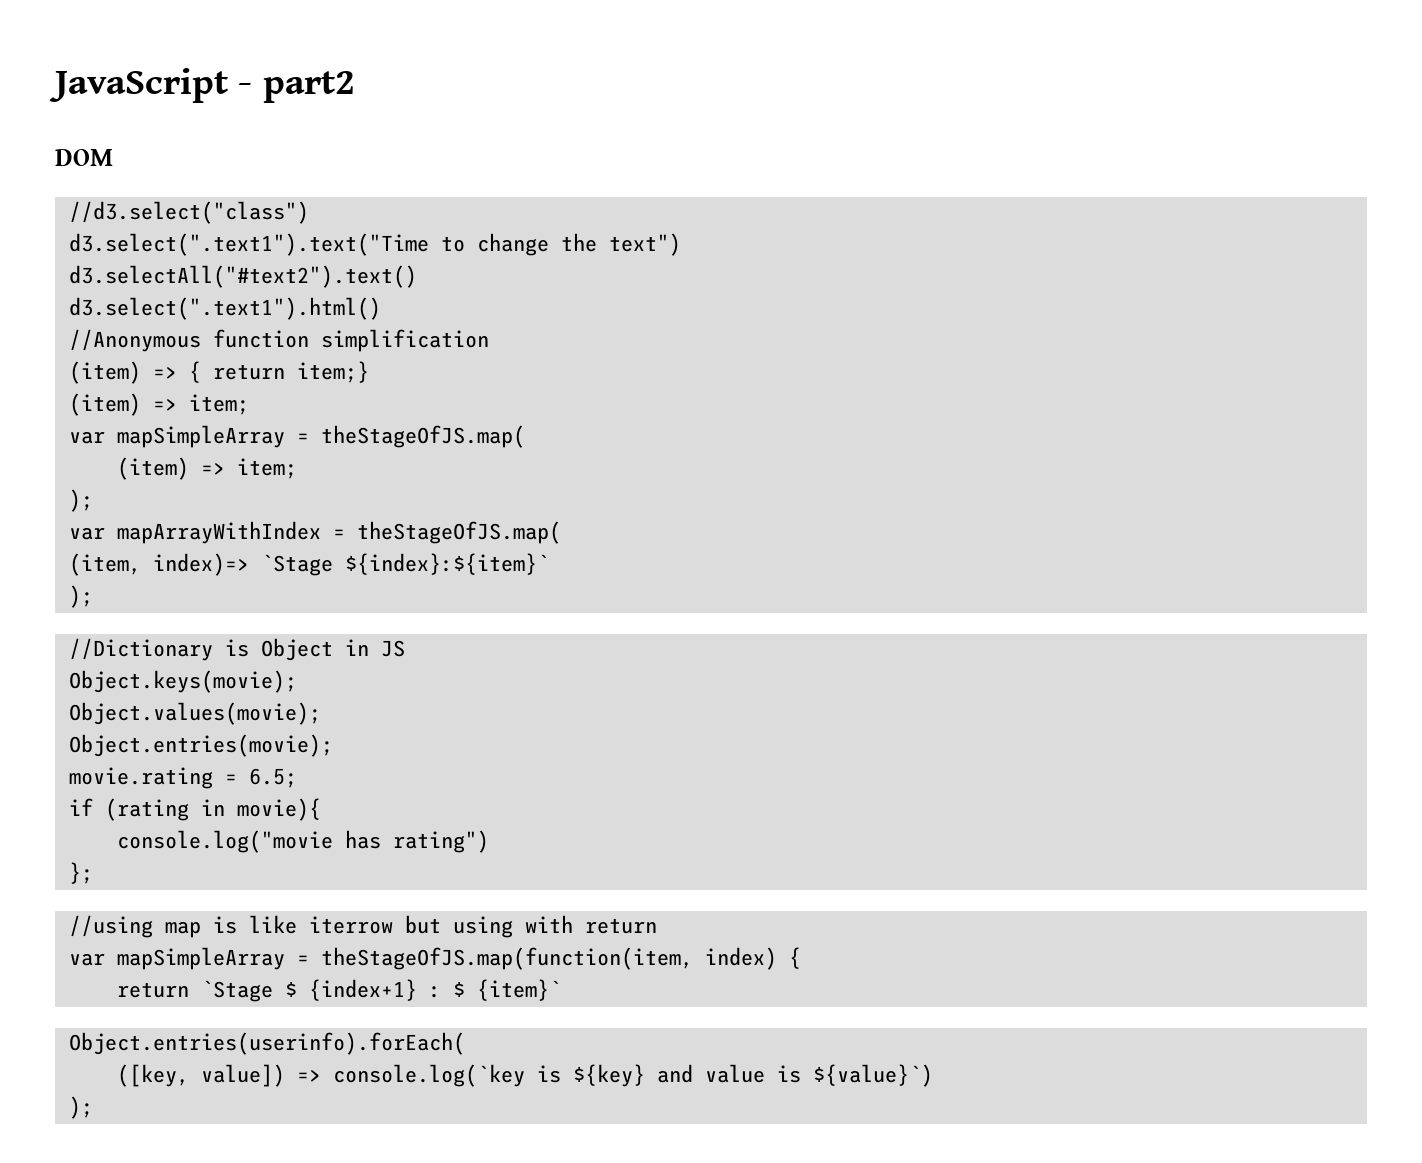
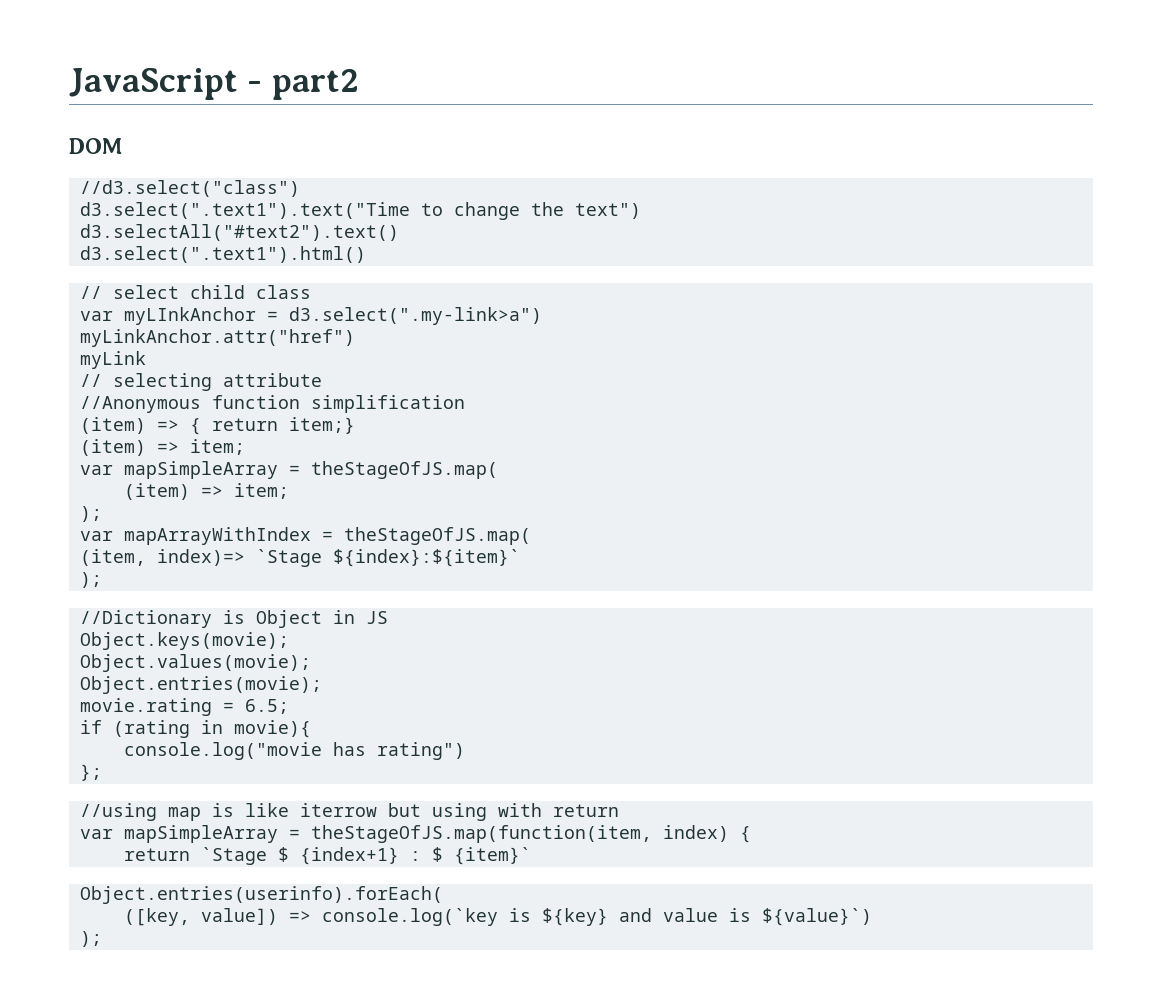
(382, 308) none -> [80,285,312,299] [80,307,543,325] [80,329,356,347] [80,351,147,369] [80,373,323,391] // // select child class // var myLInkAnchor = d3.select(".my-link>a") // myLinkAnchor.attr("href") // myLink // // selecting attribute

